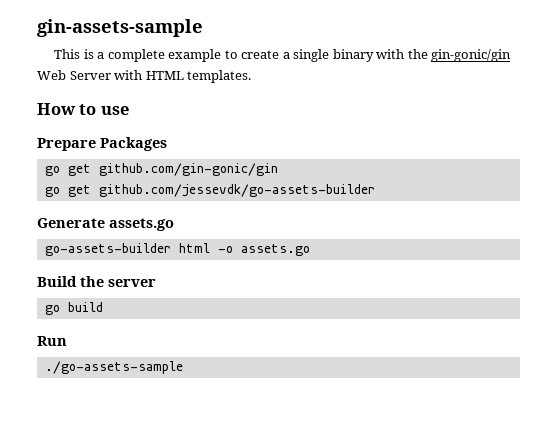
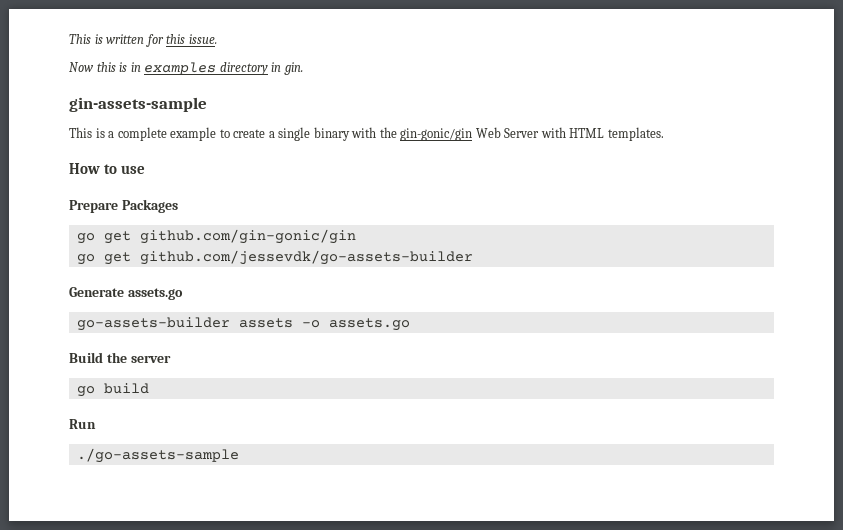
(37, 28) none -> [69,34,217,47] [69,62,303,75] This is written for this issue. // Now this is in examples directory in gin. //
[178,243,210,253] html -> [238,318,293,328] assets

